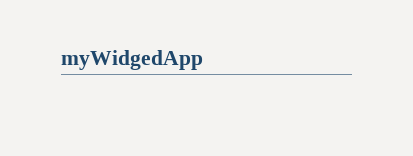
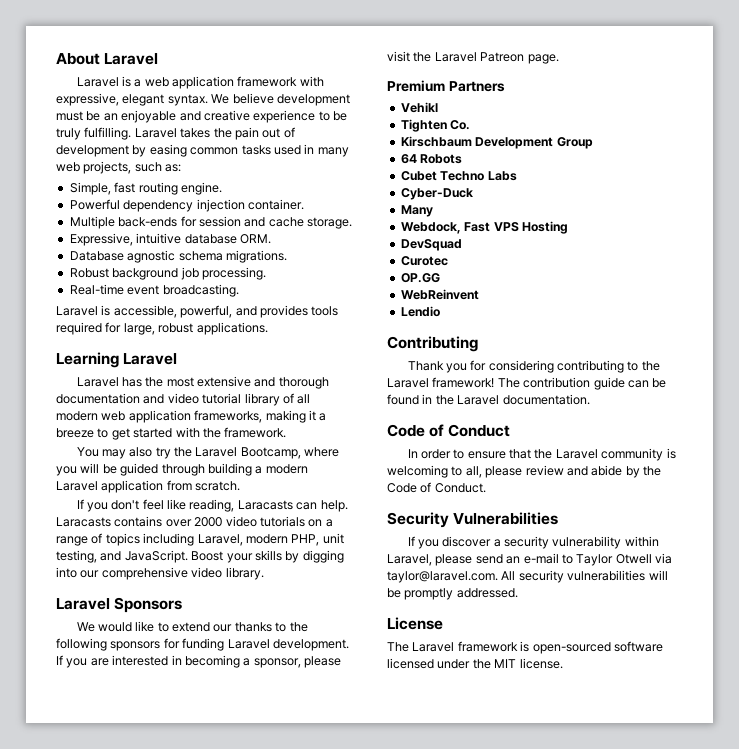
[61,50,203,70] myWidgedApp -> [56,53,159,65] [76,76,324,89] [56,93,350,106] [56,110,347,123] [56,127,295,140] [56,144,349,157] [56,161,182,174] [69,182,222,195] [69,199,304,212] [69,216,352,229] [69,233,271,246] [69,250,287,263] [69,267,266,280] [69,284,239,297] [56,305,339,318] [56,322,268,335] [56,352,178,368] [76,376,329,389] [56,393,311,406] [56,410,327,423] [56,427,287,440] [76,447,340,459] [56,463,308,476] [56,480,241,493] [76,499,348,512] [56,516,333,527] [56,533,344,546] [56,550,344,563] [56,567,264,580] [56,597,183,613] [76,621,308,632] [56,638,349,651] [56,655,341,668] [387,51,559,64] [387,80,505,92] [400,102,438,113] [400,119,471,132] [400,136,593,149] [400,154,463,164] [400,171,517,181] [400,188,473,200] [400,205,433,217] [400,221,568,234] [400,239,462,251] [400,256,448,266] [400,273,440,283] [400,289,479,300] [400,306,440,317] [387,336,478,352] [407,360,660,373] [387,377,667,390] [387,394,590,405] [387,424,511,437] [407,448,676,461] [387,465,661,478] [387,482,486,493] [387,512,559,528] [407,536,659,549] [387,553,672,566] [387,570,668,583] [387,588,518,600] [387,617,443,630] [387,641,663,654] [387,658,563,669] About Laravel // Laravel is a web application framework with expressive, elegant syntax. We believe development must be an enjoyable and creative experience to be truly fulfilling. Laravel takes the pain out of development by easing common tasks used in many web projects, such as: // Simple, fast routing engine. // Powerful dependency injection container. // Multiple back-ends for session and cache storage. // Expressive, intuitive database ORM. // Database agnostic schema migrations. // Robust background job processing. // Real-time event broadcasting. // Laravel is accessible, powerful, and provides tools required for large, robust applications. // Learning Laravel // Laravel has the most extensive and thorough documentation and video tutorial library of all modern web application frameworks, making it a breeze to get started with the framework. // You may also try the Laravel Bootcamp, where you will be guided through building a modern Laravel application from scratch. // If you don't feel like reading, Laracasts can help. Laracasts contains over 2000 video tutorials on a range of topics including Laravel, modern PHP, unit testing, and JavaScript. Boost your skills by digging into our comprehensive video library. // Laravel Sponsors // We would like to extend our thanks to the following sponsors for funding Laravel development. If you are interested in becoming a sponsor, please visit the Laravel Patreon page. // Premium Partners // Vehikl // Tighten Co. // Kirschbaum Development Group // 64 Robots // Cubet Techno Labs // Cyber-Duck // Many // Webdock, Fast VPS Hosting // DevSquad // Curotec // OP.GG // WebReinvent // Lendio // Contributing // Thank you for considering contributing to the Laravel framework! The contribution guide can be found in the Laravel documentation. // Code of Conduct // In order to ensure that the Laravel community is welcoming to all, please review and abide by the Code of Conduct. // Security Vulnerabilities // If you discover a security vulnerability within Laravel, please send an e-mail to Taylor Otwell via taylor@laravel.com. All security vulnerabilities will be promptly addressed. // License // The Laravel framework is open-sourced software licensed under the MIT license.

